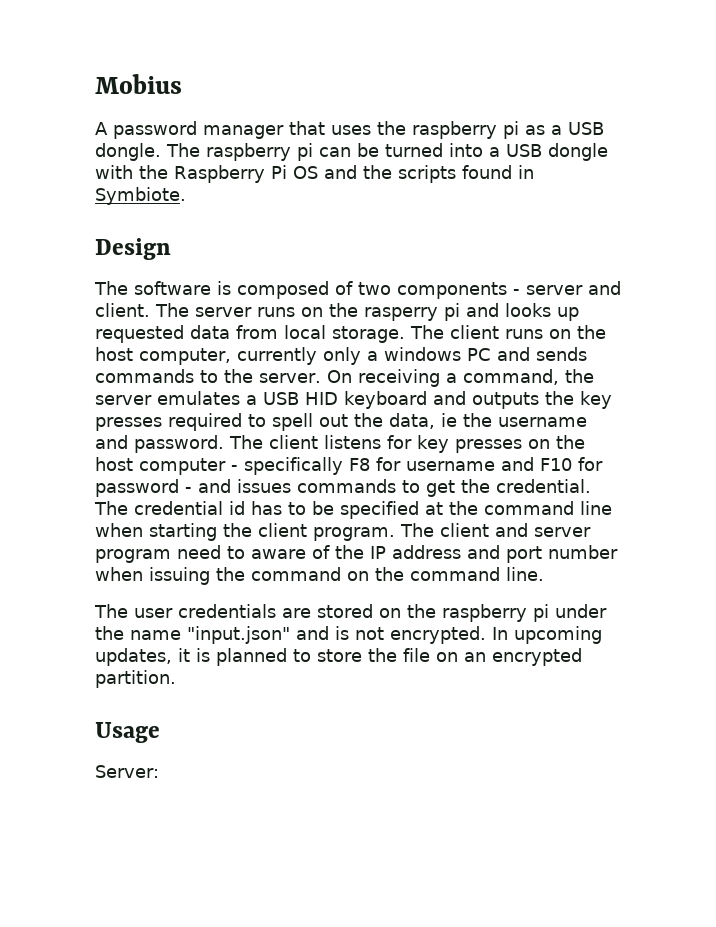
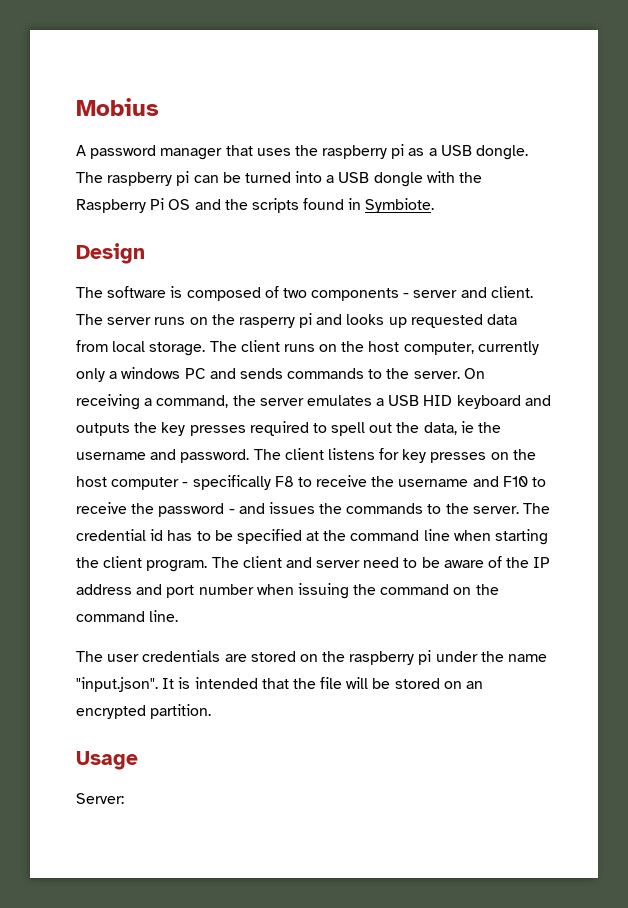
[376,457,603,471] for username and F10 for -> [297,475,547,487] [76,502,155,514] to receive the username and F10 to receive the
[297,479,591,497] commands to get the credential. -> [319,503,519,514] the commands to the server.
[95,549,171,563] program -> (361, 564) none
(245, 552) none -> [421,557,440,568] be
[187,626,602,644] [95,648,430,666] "input.json" and is not encrypted. In upcoming updates, it is planned to store the file -> [76,677,440,692] "input.json". It is intended that the file will be stored

